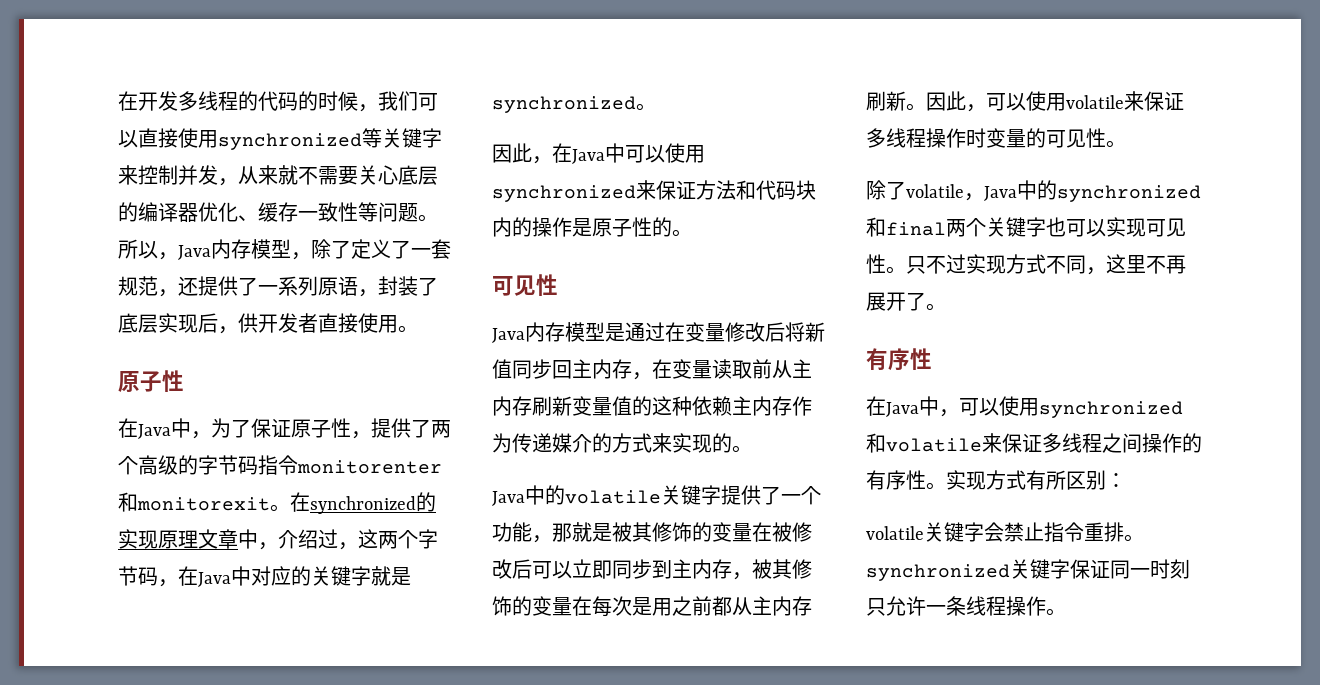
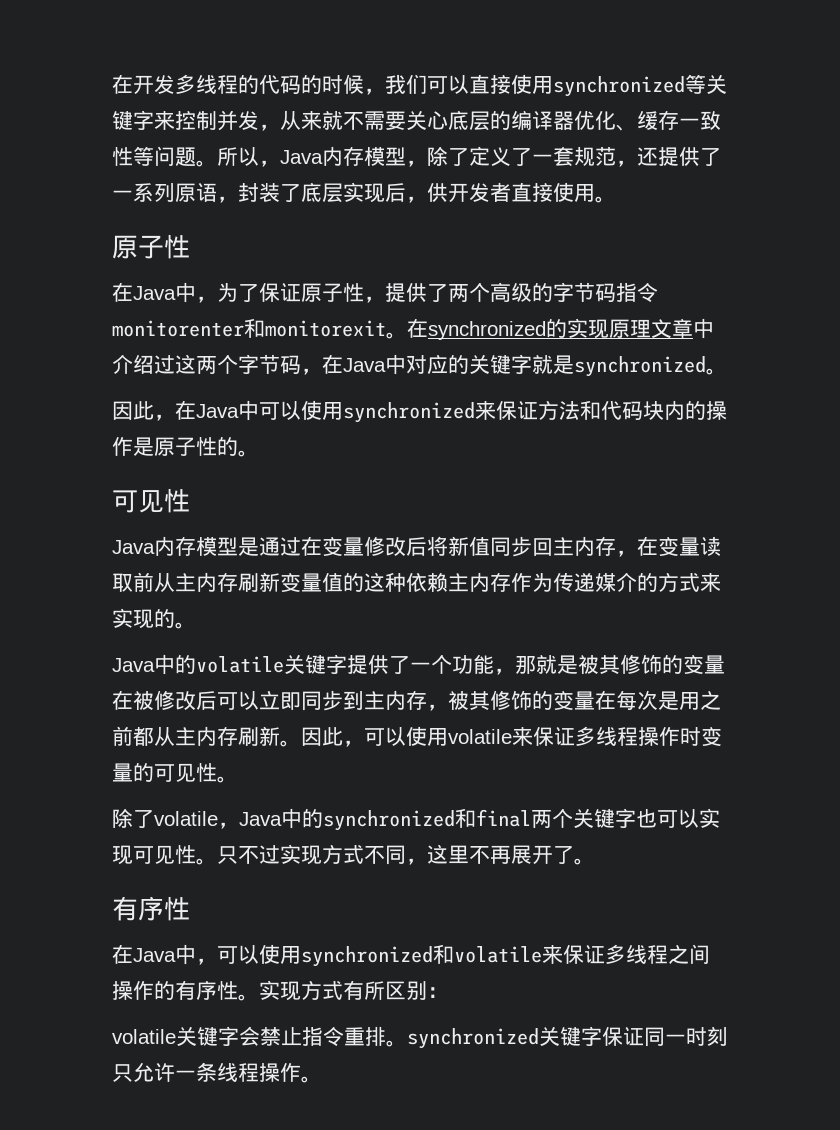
[258,529,358,550] ，介绍过， -> [112,355,175,374] 介绍过

